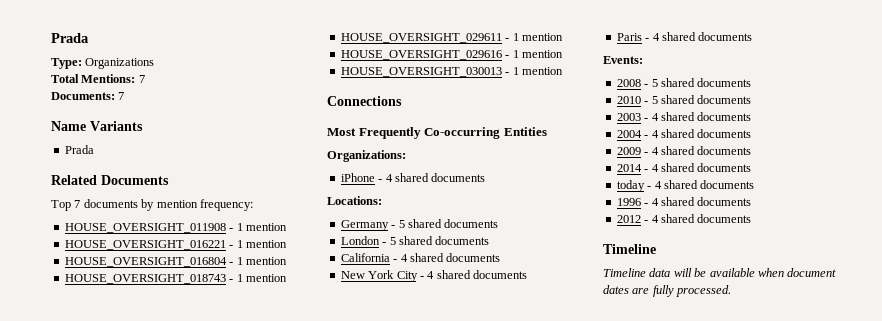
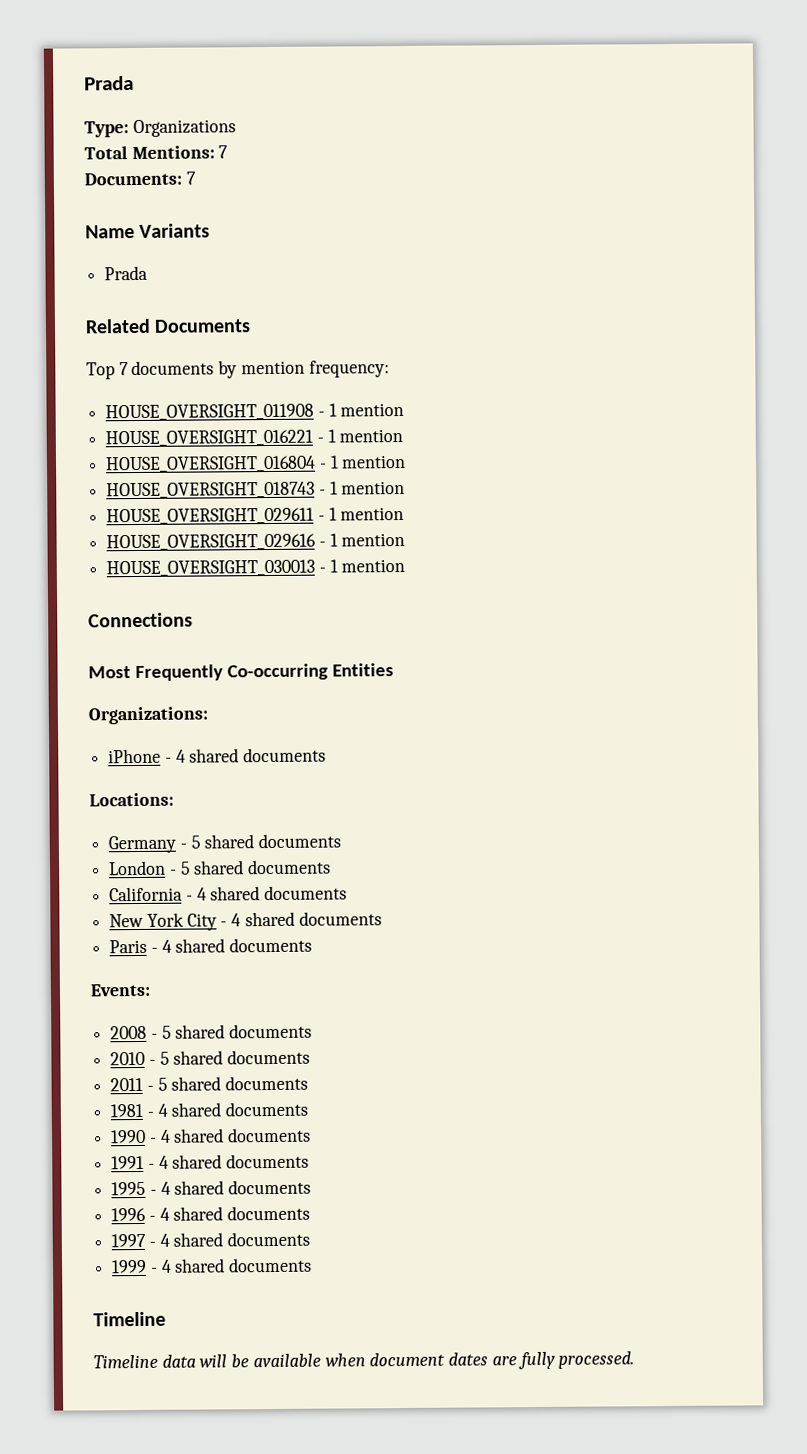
[616,112,752,121] [616,129,752,138] [616,146,752,155] [616,163,752,172] [616,180,645,192] 2003 - 4 shared documents // 2004 - 4 shared documents // 2009 - 4 shared documents // 2014 - 4 shared documents // today -> [110,1075,309,1092] [110,1101,309,1118] [111,1127,312,1144] [111,1153,310,1170] [111,1181,147,1196] 2011 - 5 shared documents // 1981 - 4 shared documents // 1990 - 4 shared documents // 1991 - 4 shared documents // 1995
[616,215,641,223] 2012 -> [111,1231,311,1248] [111,1259,148,1274] 1997 - 4 shared documents // 1999

